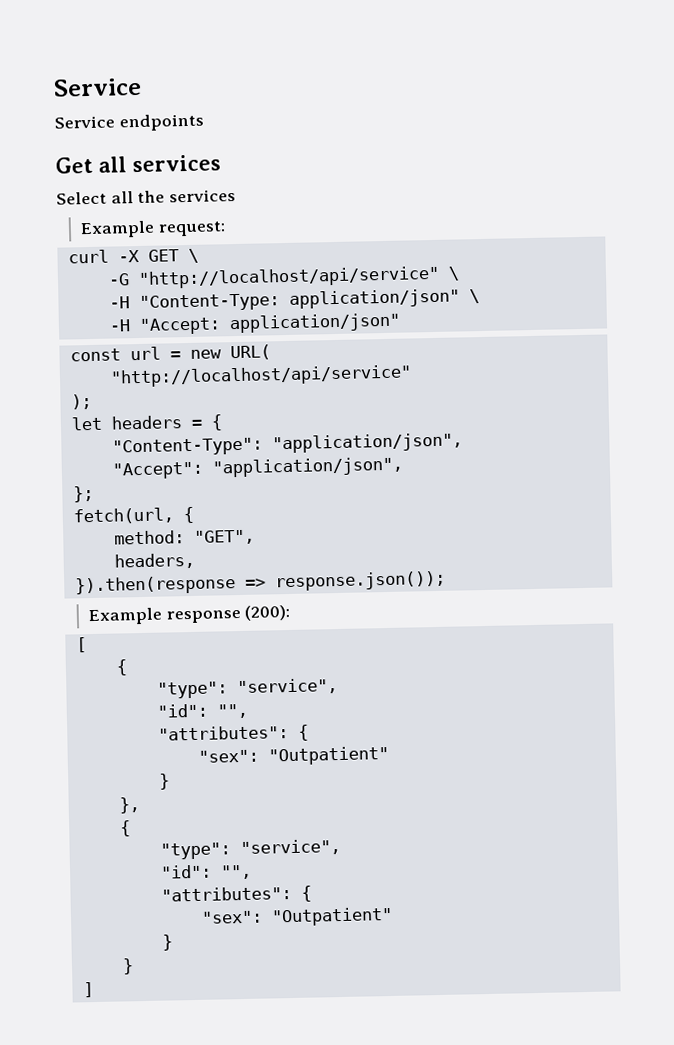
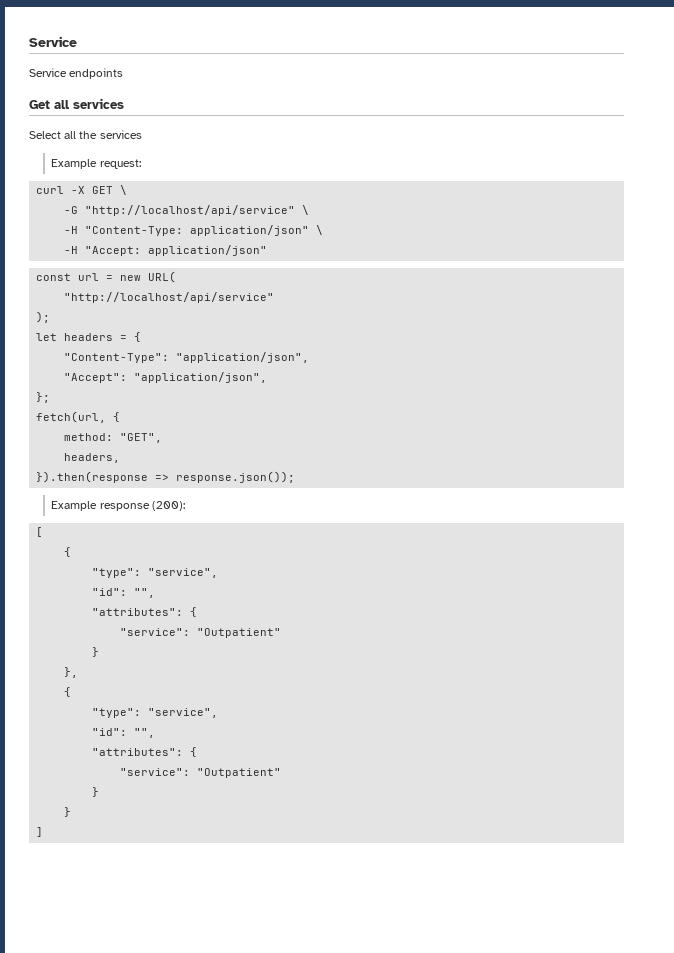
[197,749,259,763] "sex": -> [120,628,191,636] "service":
[200,910,263,924] "sex": -> [120,768,191,776] "service":

